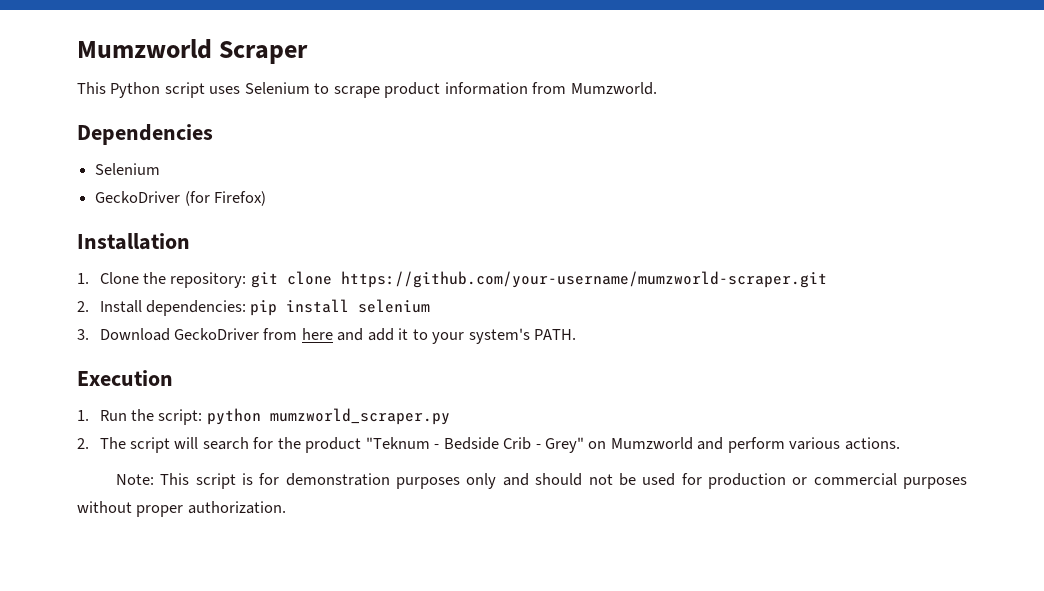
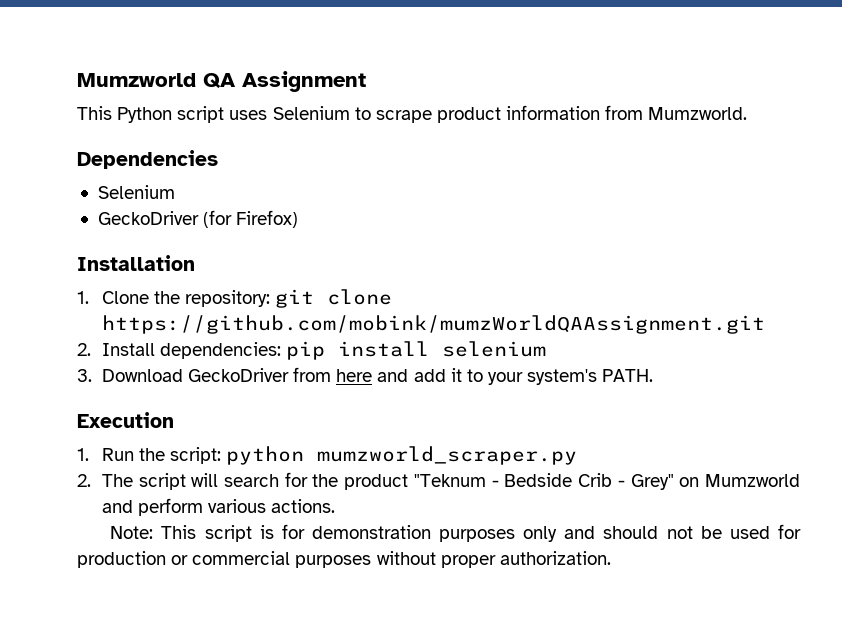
[77,39,309,64] Mumzworld Scraper -> [77,71,366,92] Mumzworld QA Assignment
[340,271,827,288] https://github.com/your-username/mumzworld-scraper.git -> [101,315,765,334] https://github.com/mobink/mumzWorldQAAssignment.git

